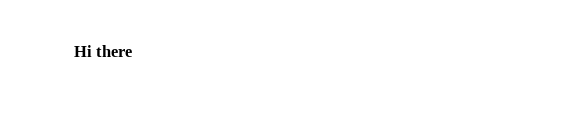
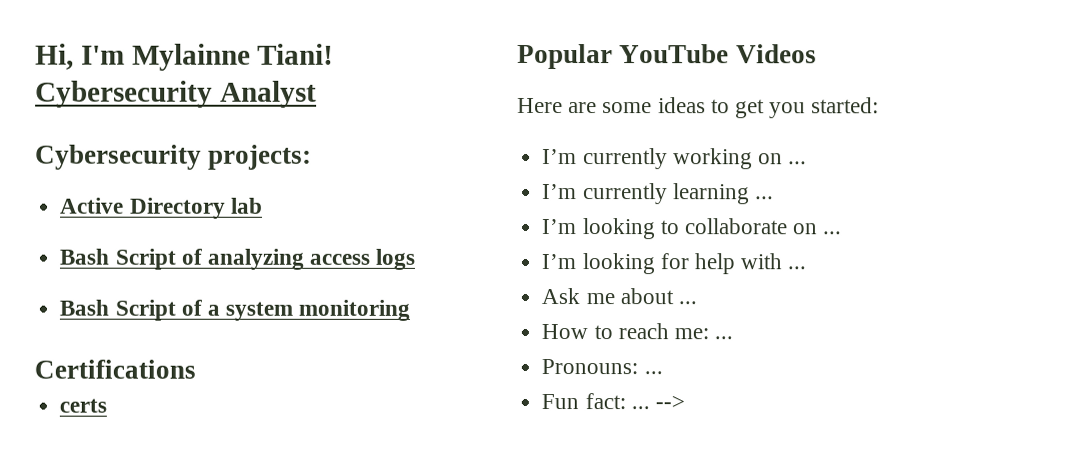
[74,45,133,57] Hi there -> [35,43,335,71] [35,80,317,108] [35,144,313,170] [60,197,263,219] [59,248,416,270] [59,299,411,321] [34,359,196,379] [59,398,108,413] [517,43,817,70] [517,97,880,119] [542,148,808,170] [542,183,774,205] [542,218,843,240] [541,253,807,275] [541,288,697,305] [541,323,734,340] [541,359,663,375] [541,393,685,410] Hi, I'm Mylainne Tiani! Cybersecurity Analyst // Cybersecurity projects: // Active Directory lab // Bash Script of analyzing access logs // Bash Script of a system monitoring // Certifications // certs // Popular YouTube Videos // Here are some ideas to get you started: // I’m currently working on ... // I’m currently learning ... // I’m looking to collaborate on ... // I’m looking for help with ... // Ask me about ... // How to reach me: ... // Pronouns: ... // Fun fact: ... -->

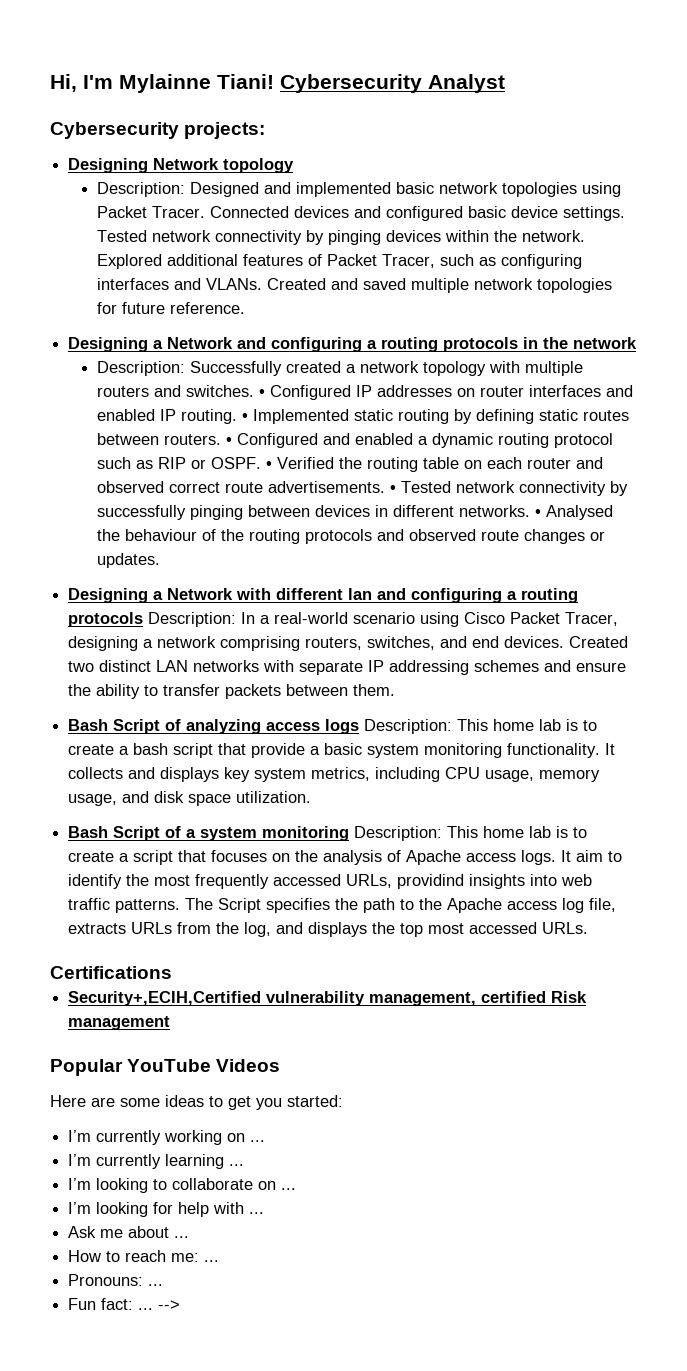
[60,197,263,219] Active Directory lab -> [68,158,295,173] [97,182,622,197] [97,206,626,221] [97,230,586,245] [97,254,583,269] [97,278,613,293] [97,302,246,314] [68,337,638,352] [97,361,584,376] [97,385,634,400] [97,409,630,424] [97,433,614,448] [97,457,604,472] [97,481,629,496] [97,505,614,520] [97,529,606,544] [97,553,161,568] [68,588,579,603] [68,612,619,627] [68,636,629,651] [68,660,627,675] [68,684,396,699] Designing Network topology // Description: Designed and implemented basic network topologies using Packet Tracer. Connected devices and configured basic device settings. Tested network connectivity by pinging devices within the network. Explored additional features of Packet Tracer, such as configuring interfaces and VLANs. Created and saved multiple network topologies for future reference. // Designing a Network and configuring a routing protocols in the network // Description: Successfully created a network topology with multiple routers and switches. • Configured IP addresses on router interfaces and enabled IP routing. • Implemented static routing by defining static routes between routers. • Configured and enabled a dynamic routing protocol such as RIP or OSPF. • Verified the routing table on each router and observed correct route advertisements. • Tested network connectivity by successfully pinging between devices in different networks. • Analysed the behaviour of the routing protocols and observed route changes or updates. // Designing a Network with different lan and configuring a routing protocols Description: In a real-world scenario using Cisco Packet Tracer, designing a network comprising routers, switches, and end devices. Created two distinct LAN networks with separate IP addressing schemes and ensure the ability to transfer packets between them.
(416, 259) none -> [364,719,598,734] [68,743,616,758] [68,767,601,782] [68,791,312,806] Description: This home lab is to create a bash script that provide a basic system monitoring functionality. It collects and displays key system metrics, including CPU usage, memory usage, and disk space utilization.
[34,359,196,379] [59,398,108,413] // Certifications // certs -> [354,826,588,841] [68,850,623,865] [68,874,593,889] [68,898,617,913] [68,922,589,937] [50,966,172,979] [68,991,588,1006] [68,1016,171,1030] Description: This home lab is to create a script that focuses on the analysis of Apache access logs. It aim to identify the most frequently accessed URLs, providind insights into web traffic patterns. The Script specifies the path to the Apache access log file, extracts URLs from the log, and displays the top most accessed URLs. // Certifications // Security+,ECIH,Certified vulnerability management, certified Risk management

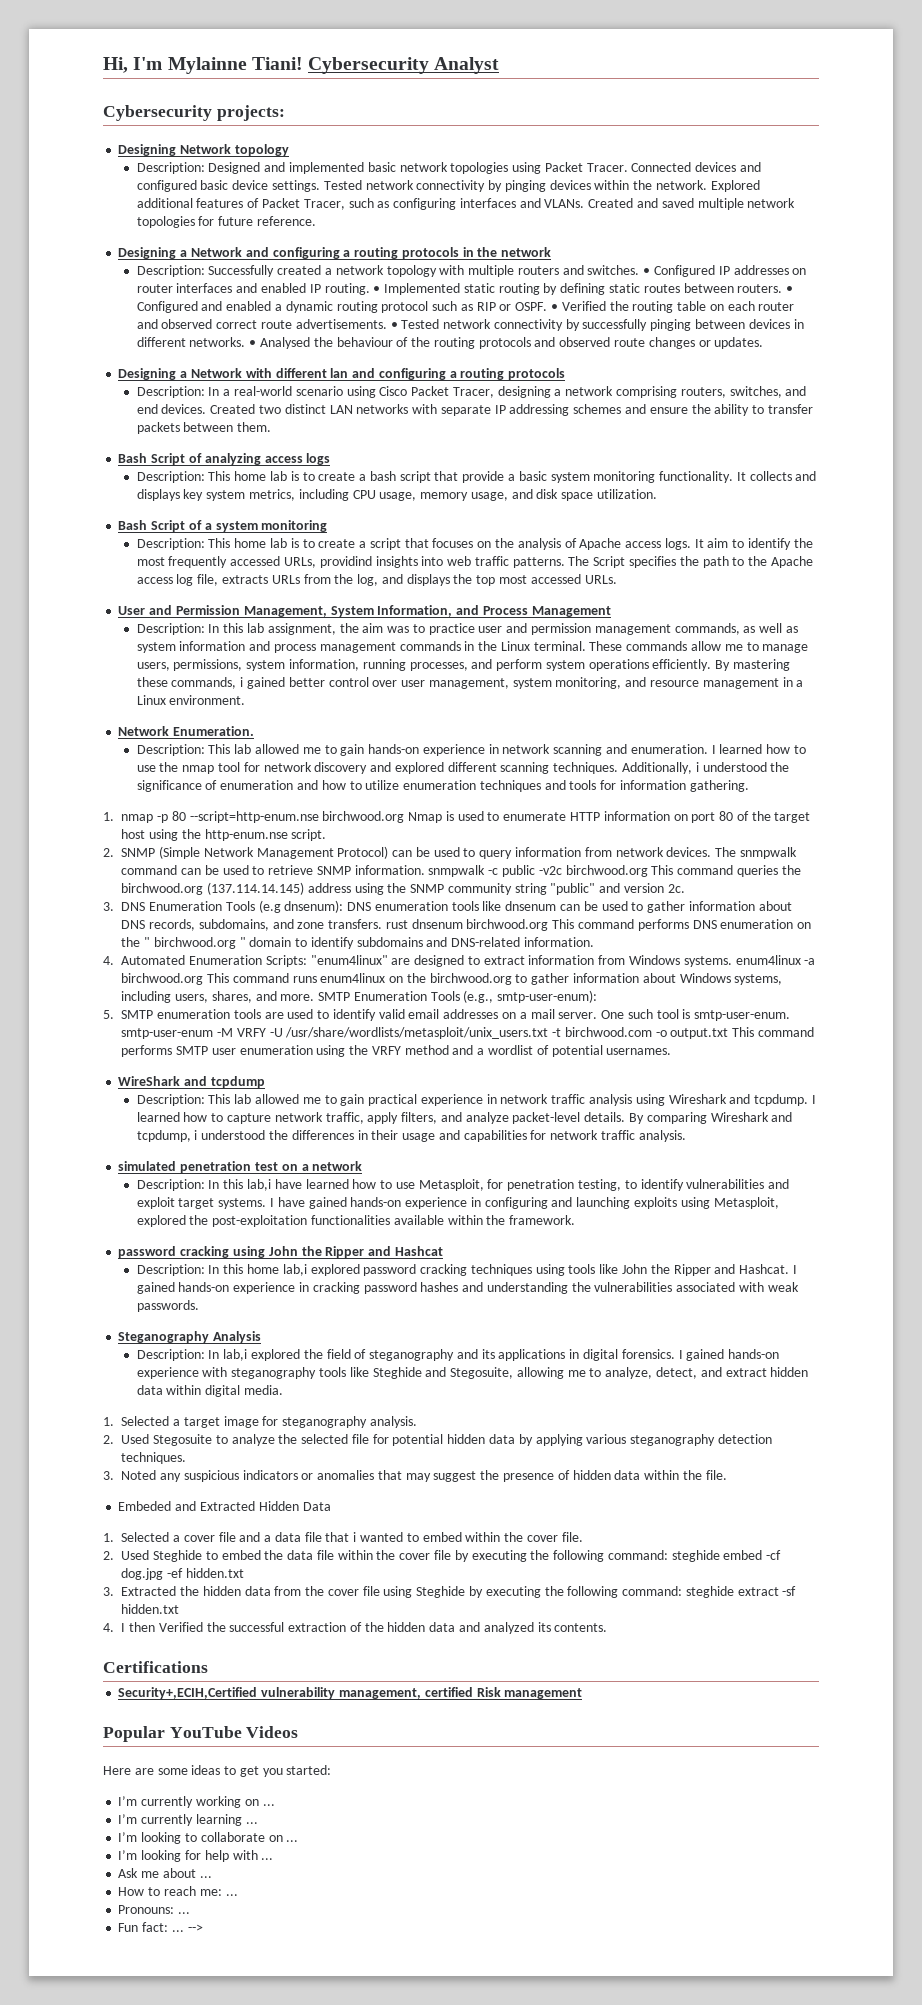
(144, 619) none -> (566, 374) //
(360, 726) none -> (331, 459) //
(350, 833) none -> (328, 526) //
(589, 928) none -> [118,605,611,617] [136,623,798,635] [136,641,809,653] [136,659,790,671] [136,677,804,689] [136,695,246,705] [118,726,255,736] [136,744,806,756] [136,762,790,774] [136,780,749,792] [103,811,811,823] [121,829,327,841] [103,846,797,859] [121,865,801,877] [121,882,685,895] [103,900,792,913] [121,919,812,931] [121,937,595,949] [103,955,816,967] [121,973,783,985] [121,990,598,1003] [103,1009,791,1021] [121,1027,815,1039] [121,1045,672,1057] [118,1076,265,1088] [136,1094,816,1106] [136,1112,793,1124] [136,1130,686,1142] [118,1161,363,1173] [136,1179,790,1191] [136,1197,779,1209] [136,1215,576,1227] [118,1246,443,1258] [136,1264,797,1276] [136,1282,799,1294] [136,1300,199,1312] [118,1331,262,1343] [136,1349,780,1361] [136,1367,809,1379] [136,1385,283,1397] [103,1416,417,1428] [103,1434,772,1446] [121,1452,187,1464] [103,1470,727,1482] [118,1501,331,1511] [103,1532,583,1542] [103,1550,782,1562] [121,1568,244,1580] [103,1586,797,1598] [121,1604,180,1614] [103,1622,608,1634] // User and Permission Management, System Information, and Process Management // Description: In this lab assignment, the aim was to practice user and permission management commands, as well as system information and process management commands in the Linux terminal. These commands allow me to manage users, permissions, system information, running processes, and perform system operations efficiently. By mastering these commands, i gained better control over user management, system monitoring, and resource management in a Linux environment. // Network Enumeration. // Description: This lab allowed me to gain hands-on experience in network scanning and enumeration. I learned how to use the nmap tool for network discovery and explored different scanning techniques. Additionally, i understood the significance of enumeration and how to utilize enumeration techniques and tools for information gathering. // 1. nmap -p 80 --script=http-enum.nse birchwood.org Nmap is used to enumerate HTTP information on port 80 of the target host using the http-enum.nse script. // 2. SNMP (Simple Network Management Protocol) can be used to query information from network devices. The snmpwalk command can be used to retrieve SNMP information. snmpwalk -c public -v2c birchwood.org This command queries the birchwood.org (137.114.14.145) address using the SNMP community string "public" and version 2c. // 3. DNS Enumeration Tools (e.g dnsenum): DNS enumeration tools like dnsenum can be used to gather information about DNS records, subdomains, and zone transfers. rust dnsenum birchwood.org This command performs DNS enumeration on the " birchwood.org " domain to identify subdomains and DNS-related information. // 4. Automated Enumeration Scripts: "enum4linux" are designed to extract information from Windows systems. enum4linux -a birchwood.org This command runs enum4linux on the birchwood.org to gather information about Windows systems, including users, shares, and more. SMTP Enumeration Tools (e.g., smtp-user-enum): // 5. SMTP enumeration tools are used to identify valid email addresses on a mail server. One such tool is smtp-user-enum. smtp-user-enum -M VRFY -U /usr/share/wordlists/metasploit/unix_users.txt -t birchwood.com -o output.txt This command performs SMTP user enumeration using the VRFY method and a wordlist of potential usernames. // WireShark and tcpdump // Description: This lab allowed me to gain practical experience in network traffic analysis using Wireshark and tcpdump. I learned how to capture network traffic, apply filters, and analyze packet-level details. By comparing Wireshark and tcpdump, i understood the differences in their usage and capabilities for network traffic analysis. // simulated penetration test on a network // Description: In this lab,i have learned how to use Metasploit, for penetration testing, to identify vulnerabilities and exploit target systems. I have gained hands-on experience in configuring and launching exploits using Metasploit, explored the post-exploitation functionalities available within the framework. // password cracking using John the Ripper and Hashcat // Description: In this home lab,i explored password cracking techniques using tools like John the Ripper and Hashcat. I gained hands-on experience in cracking password hashes and understanding the vulnerabilities associated with weak passwords. // Steganography Analysis // Description: In lab,i explored the field of steganography and its applications in digital forensics. I gained hands-on experience with steganography tools like Steghide and Stegosuite, allowing me to analyze, detect, and extract hidden data within digital media. // 1. Selected a target image for steganography analysis. // 2. Used Stegosuite to analyze the selected file for potential hidden data by applying various steganography detection techniques. // 3. Noted any suspicious indicators or anomalies that may suggest the presence of hidden data within the file. // Embeded and Extracted Hidden Data // 1. Selected a cover file and a data file that i wanted to embed within the cover file. // 2. Used Steghide to embed the data file within the cover file by executing the following command: steghide embed -cf dog.jpg -ef hidden.txt // 3. Extracted the hidden data from the cover file using Steghide by executing the following command: steghide extract -sf hidden.txt // 4. I then Verified the successful extraction of the hidden data and analyzed its contents.

